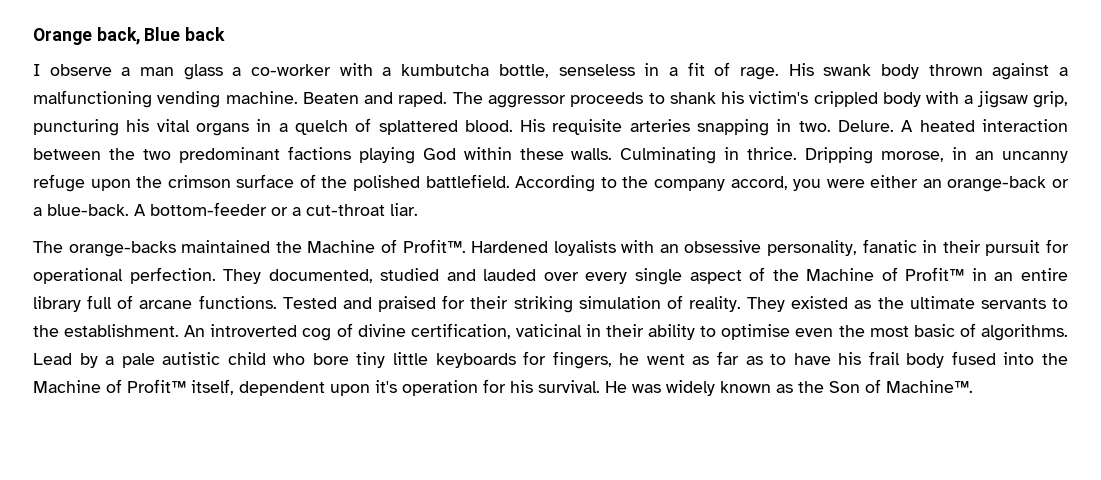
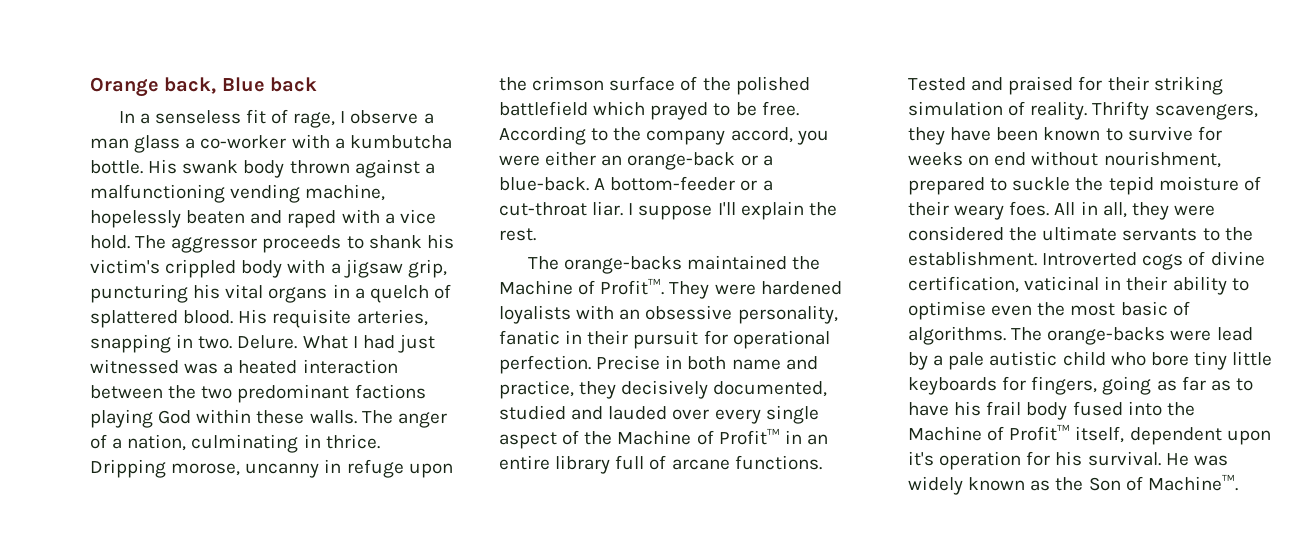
(226, 34) none -> [118,109,336,128] In a senseless fit of rage,
[498,62,779,80] bottle, senseless in a fit of rage. -> [90,160,143,174] bottle.
[225,91,448,107] machine. Beaten and raped. -> [305,184,386,201] [90,209,436,228] [90,235,130,249] machine, hopelessly beaten and raped with a vice hold.
[629,119,690,132] arteries -> [356,309,428,326] arteries,
[901,120,914,132] A -> [302,334,435,353] [90,359,234,374] What I had just witnessed was a
[620,147,717,164] Culminating -> [361,410,447,428] [90,434,299,453] The anger of a nation, culminating
[952,147,1069,163] in an uncanny -> [245,459,342,478] uncanny in
[425,174,510,188] battlefield. -> [499,101,799,120] battlefield which prayed to be free.
(418, 209) none -> [628,201,837,220] [499,228,536,241] I suppose I'll explain the rest.
[471,241,549,253] Hardened -> [669,281,842,299] They were hardened
[223,269,262,284] They -> [596,355,818,370] [499,380,709,399] Precise in both name and practice, they decisively
[747,296,872,312] They existed as -> [1092,101,1258,120] [908,126,1222,145] [908,151,1221,168] [908,176,1261,195] [908,201,1215,220] [908,226,1004,241] Thrifty scavengers, they have been known to survive for weeks on end without nourishment, prepared to suckle the tepid moisture of their weary foes. All in all, they were considered
[184,324,332,341] An introverted cog -> [1042,252,1184,270] Introverted cogs
[33,353,72,365] Lead -> [1011,327,1253,345] The orange-backs were lead
[619,353,685,365] he went -> [1102,376,1152,395] going

